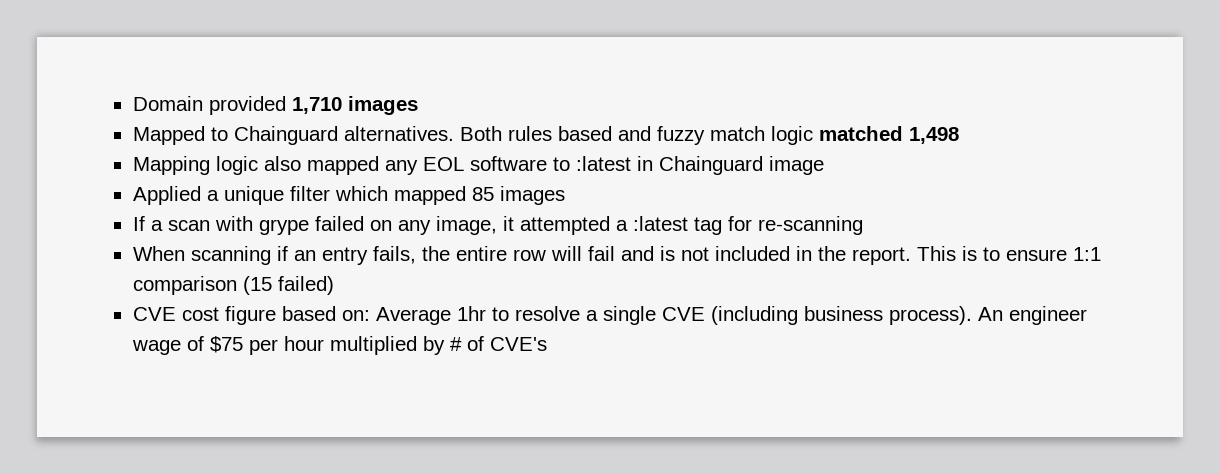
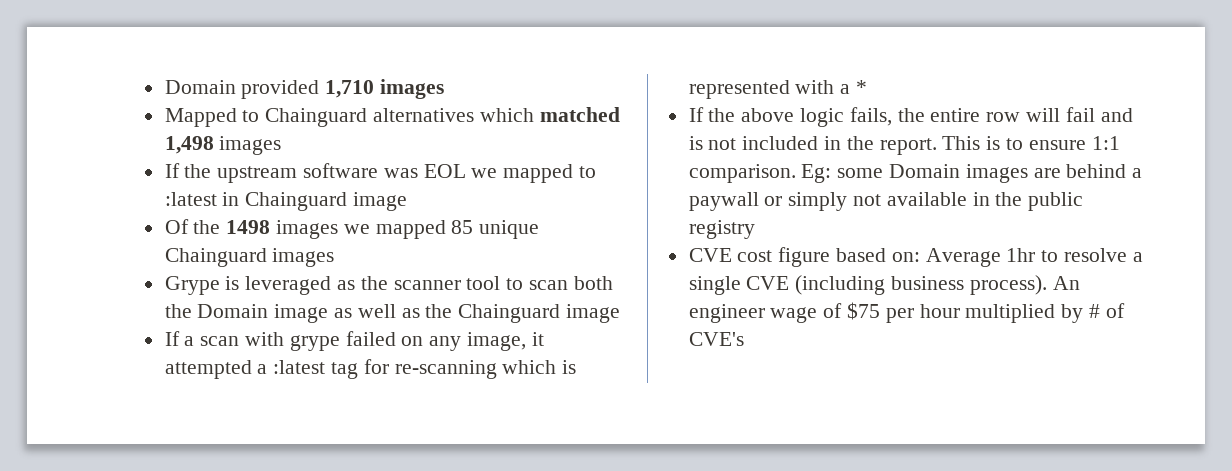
[343,126,959,145] [132,156,547,175] alternatives. Both rules based and fuzzy match logic matched 1,498 // Mapping logic also mapped any EOL software -> [373,107,620,122] [164,136,282,155] [164,163,574,183] alternatives which matched 1,498 images // If the upstream software was EOL we mapped
[132,186,565,205] Applied a unique filter which mapped 85 images -> [164,219,540,239] [164,248,335,267] [164,276,613,295] [164,304,621,323] Of the 1498 images we mapped 85 unique Chainguard images // Grype is leveraged as the scanner tool to scan both the Domain image as well as the Chainguard image
[132,246,368,265] // When scanning if an entry -> [502,360,577,374] [688,80,868,99] [688,107,845,127] which is represented with a * // If the above logic
[132,276,334,295] comparison (15 failed) -> [688,164,1143,183] [688,192,1084,211] [688,220,755,239] comparison. Eg: some Domain images are behind a paywall or simply not available in the public registry

